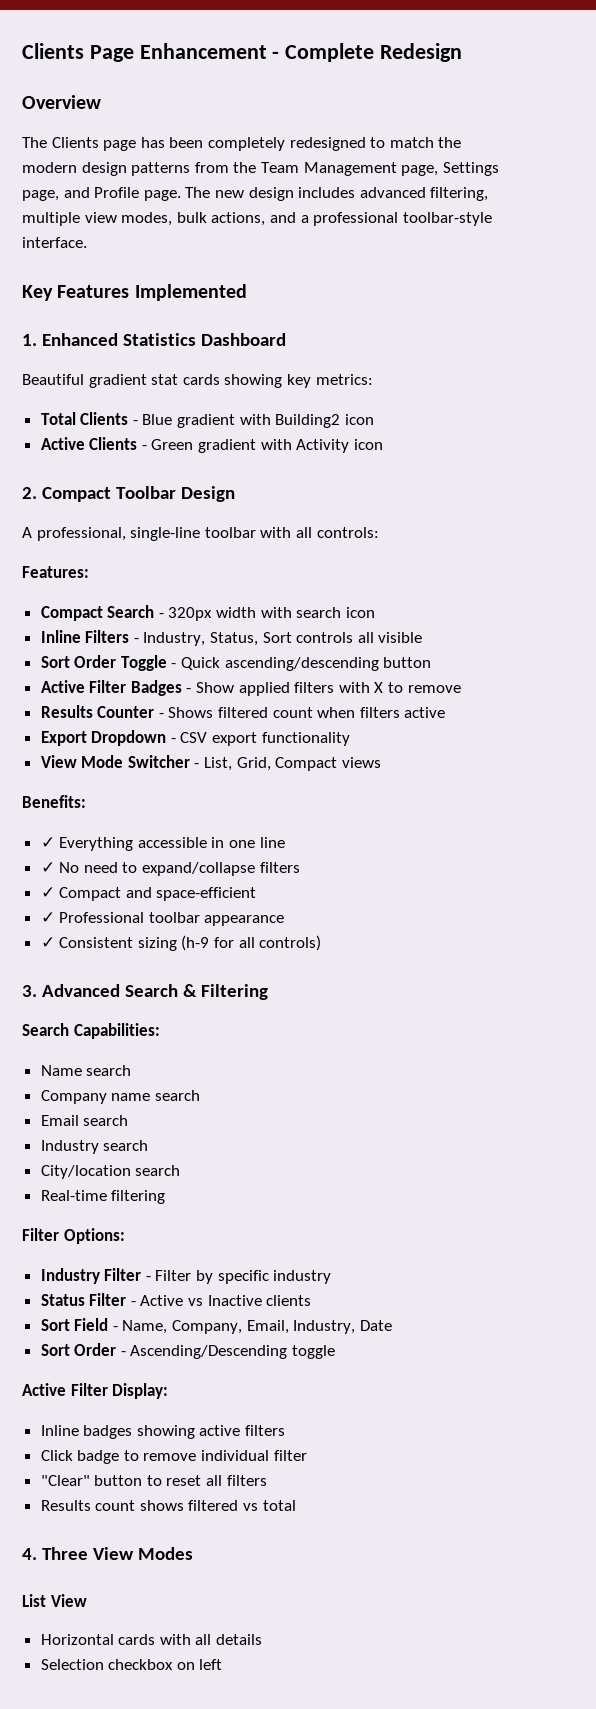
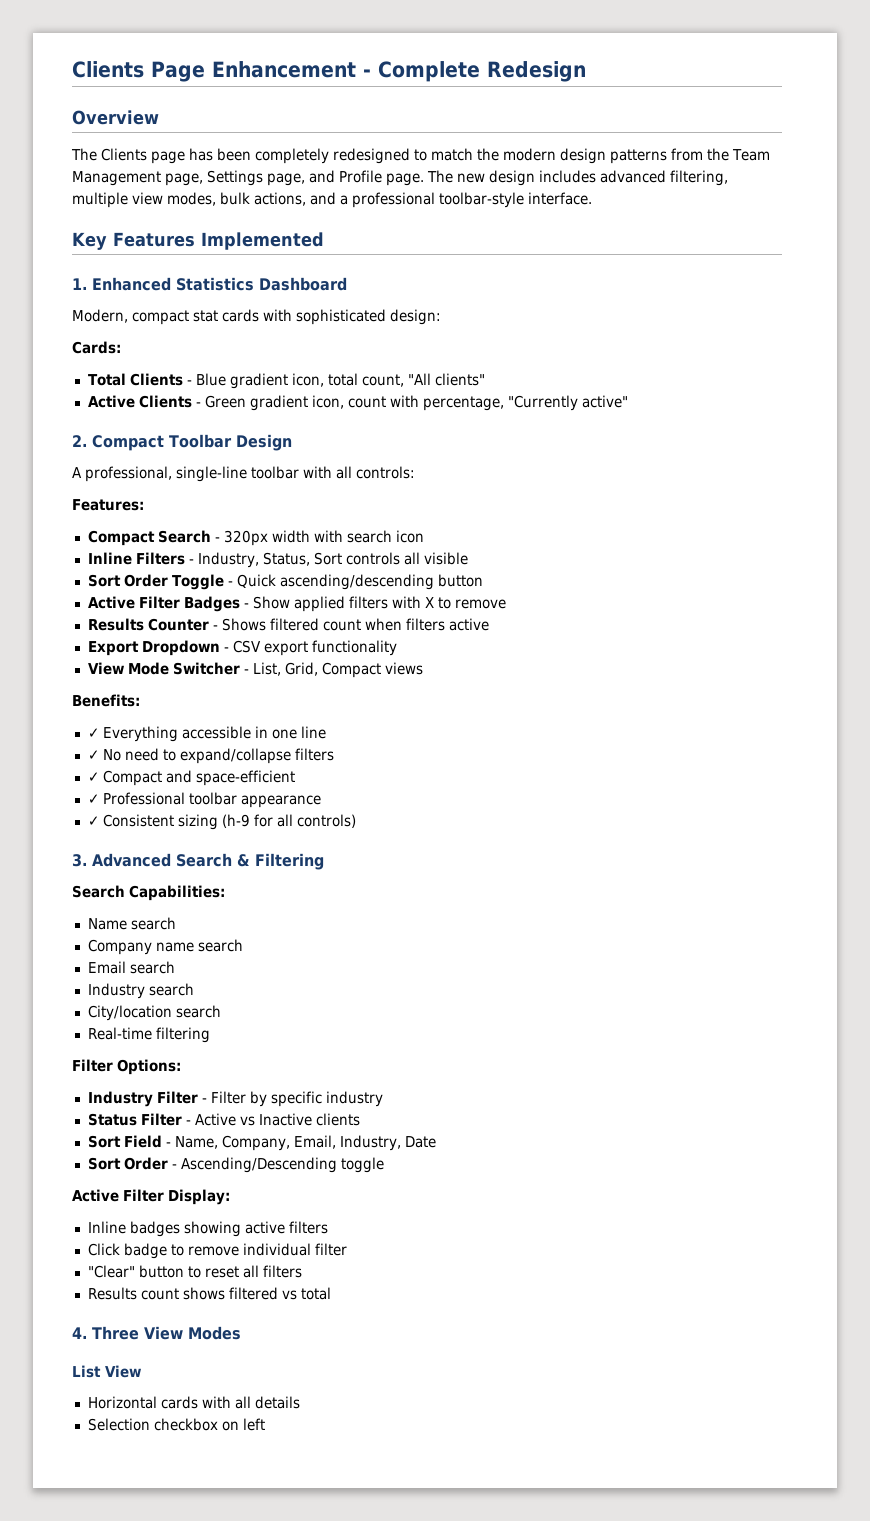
[22,374,373,388] Beautiful gradient stat cards showing key metrics: -> [72,309,441,325] [72,341,121,354] Modern, compact stat cards with sophisticated design: // Cards:
[239,414,374,428] with Building2 icon -> [291,373,485,387] icon, total count, "All clients"
[260,439,383,453] with Activity icon -> [311,395,628,411] icon, count with percentage, "Currently active"

